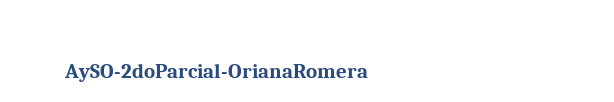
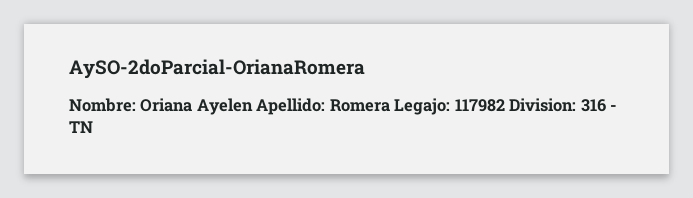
(368, 72) none -> [69,98,618,115] [69,121,93,133] // Nombre: Oriana Ayelen Apellido: Romera Legajo: 117982 Division: 316 - TN

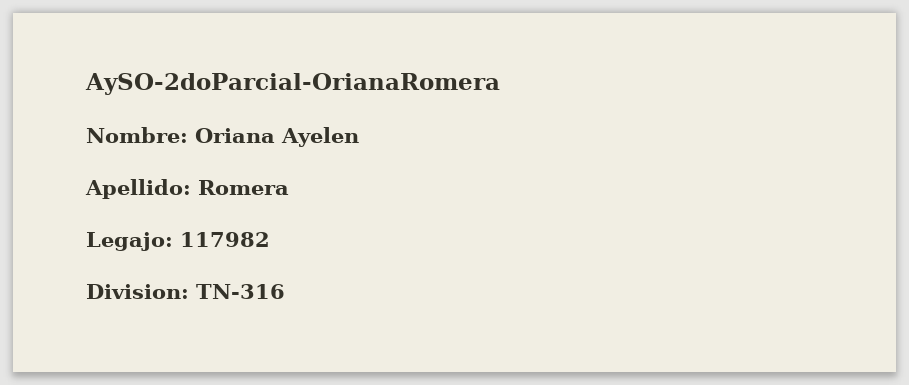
(253, 106) none -> (359, 137) //
(390, 105) none -> (289, 187) //
[509,98,618,112] [69,121,93,133] Division: 316 - TN -> [86,284,285,299] // Division: TN-316

